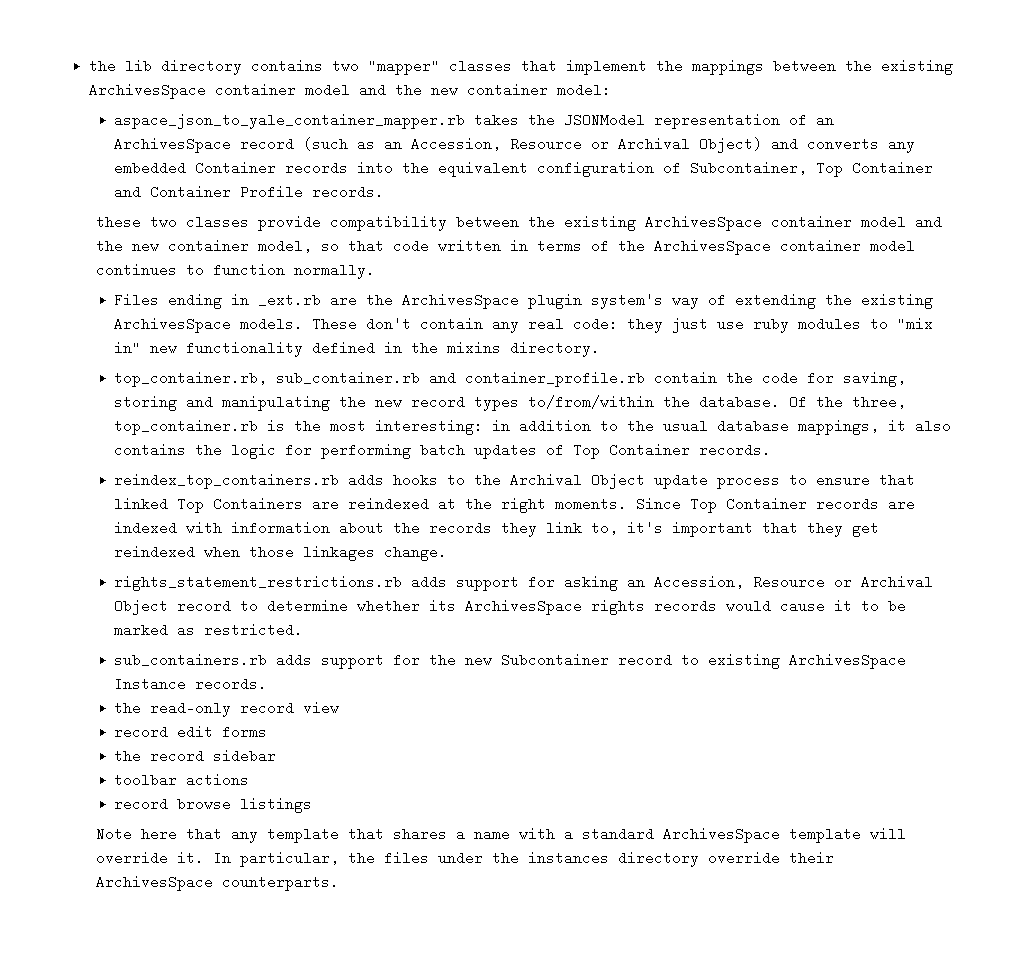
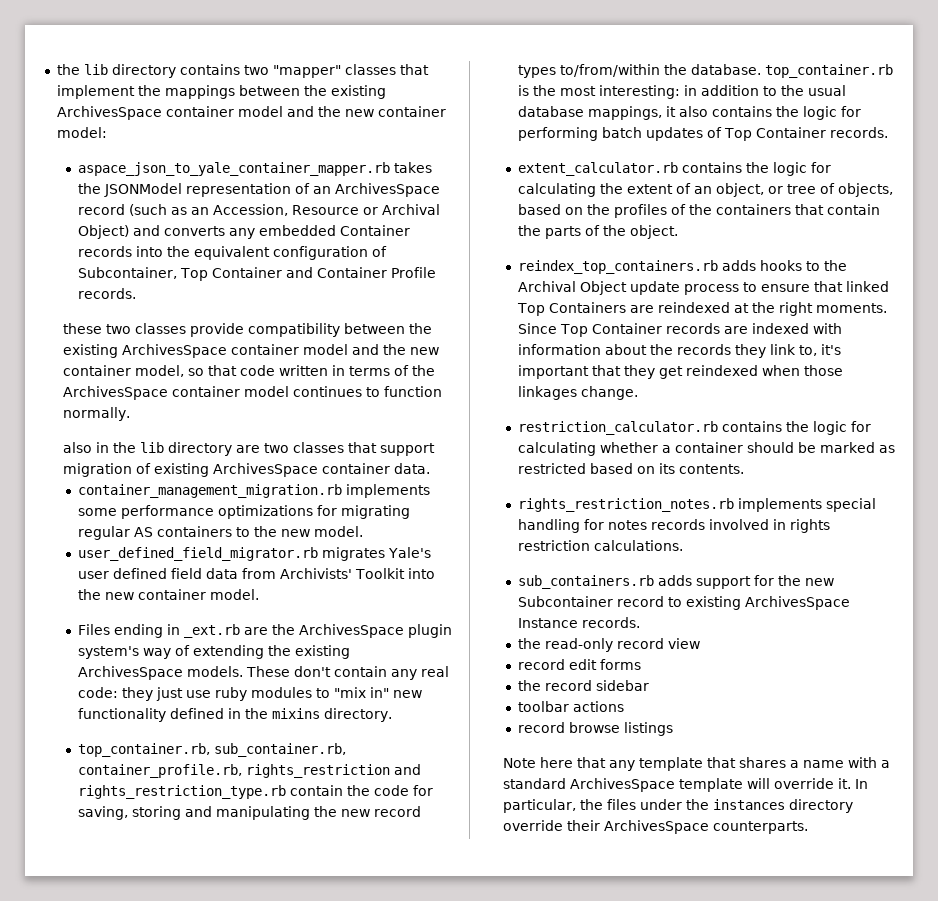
(376, 271) none -> [62,442,435,456] [62,463,430,477] [77,484,430,498] [77,505,410,519] [77,526,363,540] [77,547,431,561] [77,568,435,579] [77,589,259,600] // also in the lib directory are two classes that support migration of existing ArchivesSpace container data. // container_management_migration.rb implements some performance optimizations for migrating regular AS containers to the new model. // user_defined_field_migrator.rb migrates Yale's user defined field data from Archivists' Toolkit into the new container model.
[276,371,646,387] sub_container.rb and container_profile.rb -> [213,743,346,757] [77,764,421,778] [77,785,286,799] sub_container.rb, container_profile.rb, rights_restriction and rights_restriction_type.rb
[789,395,907,409] Of the three, -> (761, 69) none
(772, 450) none -> [517,162,831,176] [517,183,893,197] [517,204,880,218] [517,225,678,239] // extent_calculator.rb contains the logic for calculating the extent of an object, or tree of objects, based on the profiles of the containers that contain the parts of the object.
[114,575,934,591] [114,599,907,615] [114,623,304,637] rights_statement_restrictions.rb adds support for asking an Accession, Resource or Archival Object record to determine whether its ArchivesSpace rights records would cause it to be marked as restricted. -> [517,421,871,435] [517,442,895,456] [517,463,744,474] [517,498,876,512] [517,519,830,533] [517,540,683,551] restriction_calculator.rb contains the logic for calculating whether a container should be marked as restricted based on its contents. // rights_restriction_notes.rb implements special handling for notes records involved in rights restriction calculations.

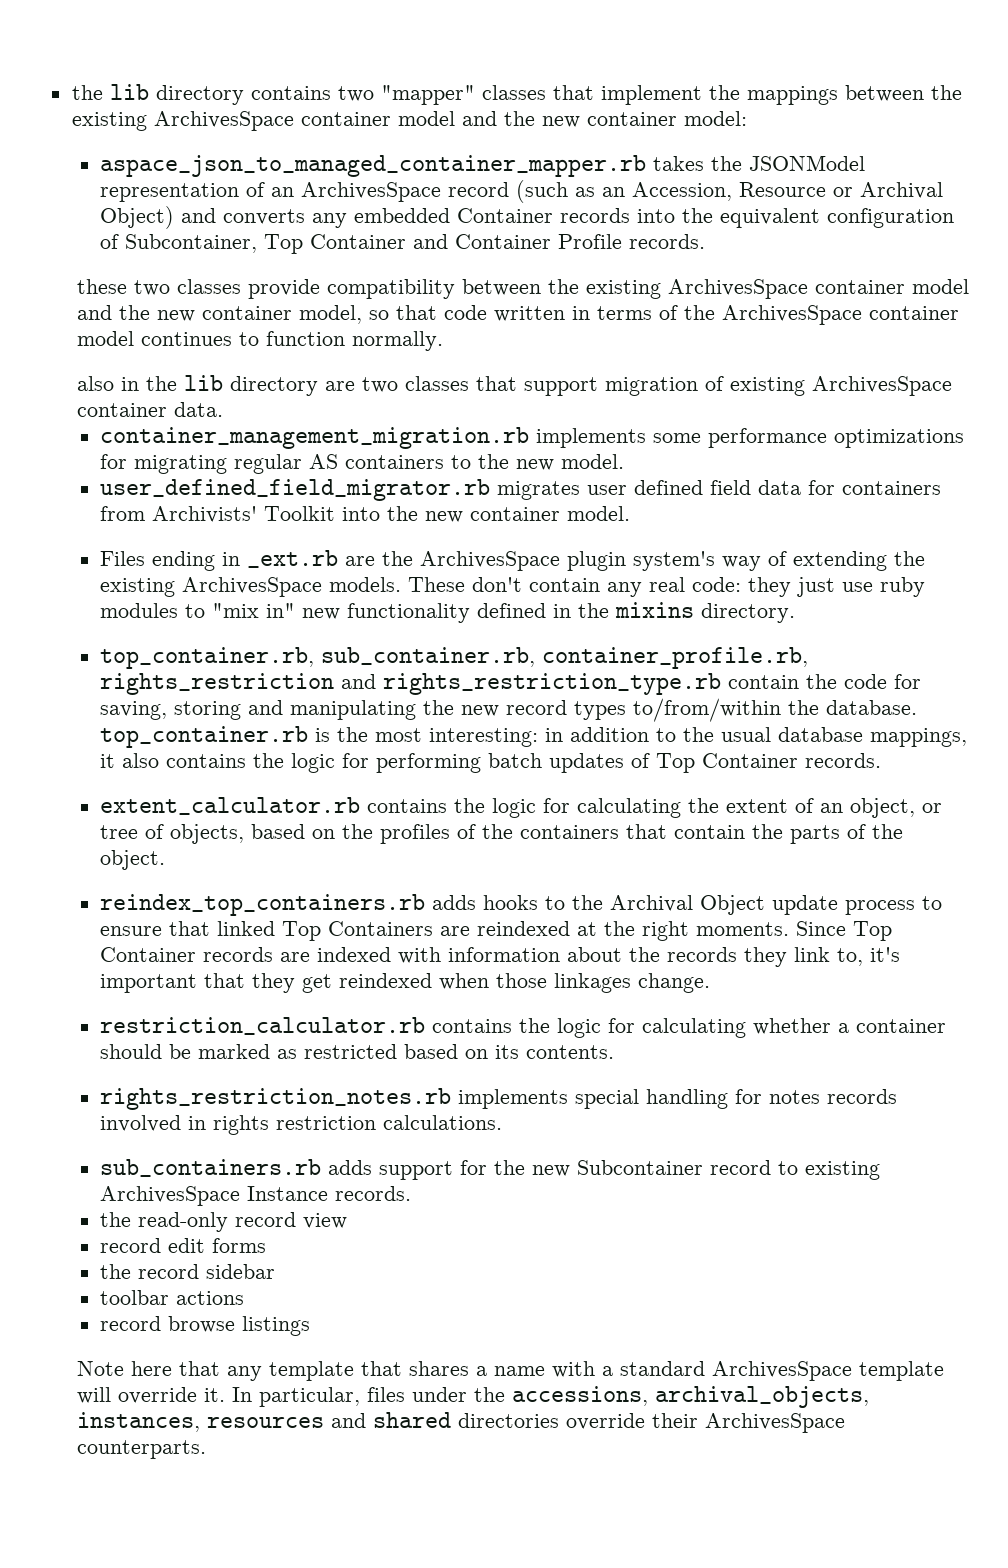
[77,162,390,176] aspace_json_to_yale_container_mapper.rb -> [100,155,647,177] aspace_json_to_managed_container_mapper.rb
[387,547,431,558] Yale's -> (581, 490) none
(238, 573) none -> [808,480,942,495] for containers
[579,799,603,810] the -> (360, 1397) none
[712,799,853,813] instances directory -> [511,1386,869,1408] [76,1412,559,1432] accessions, archival_objects, instances, resources and shared directories

